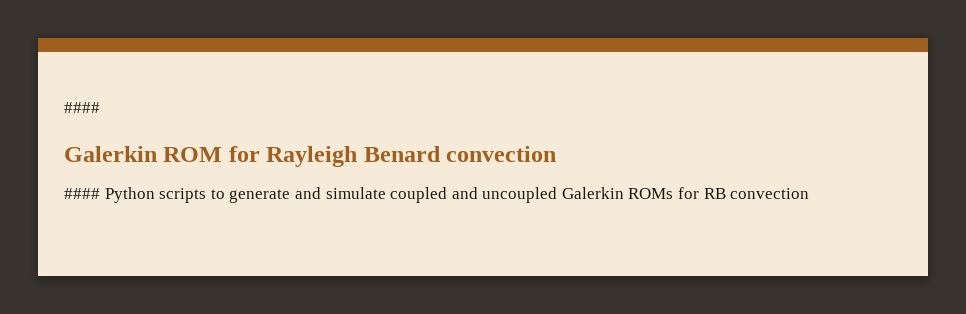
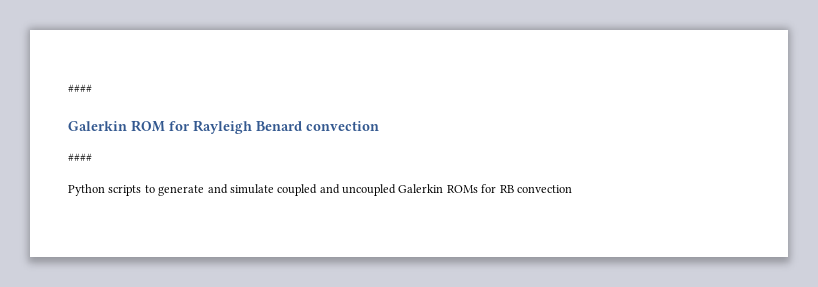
(100, 193) none -> (92, 157) //

